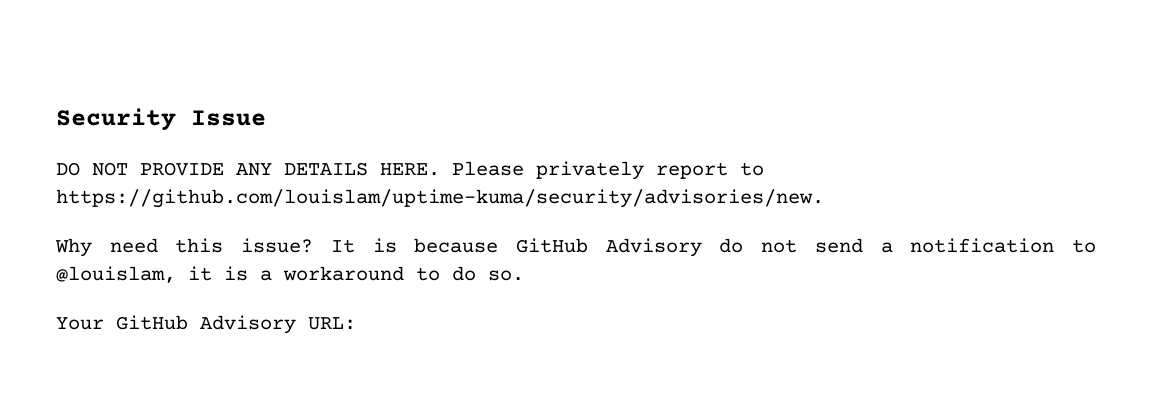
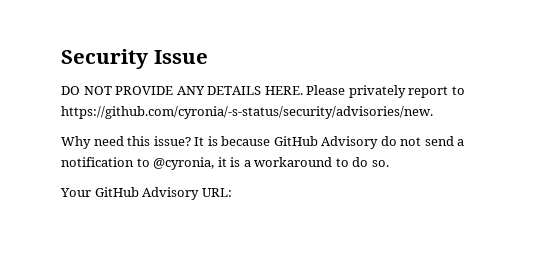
[56,189,824,208] https://github.com/louislam/uptime-kuma/security/advisories/new. -> [61,106,433,119] https://github.com/cyronia/-s-status/security/advisories/new.
[56,266,176,283] @louislam, -> [153,157,215,170] @cyronia,

